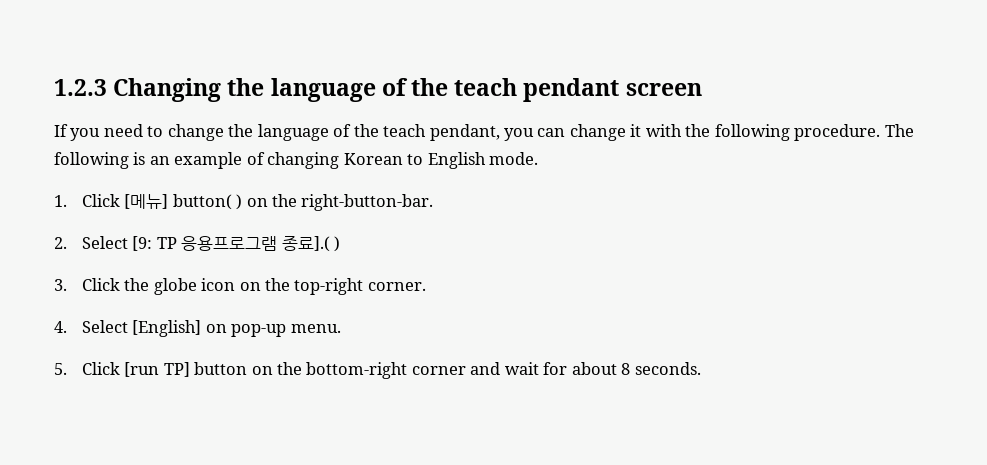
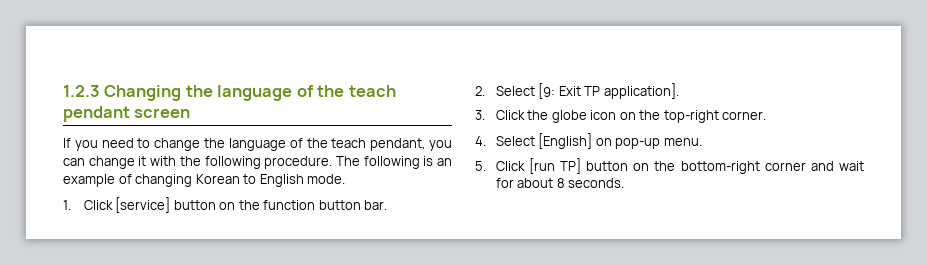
[124,194,434,211] [메뉴] button( ) on the right-button-bar. -> [115,197,388,213] [service] button on the function button bar.
[156,236,340,252] TP 응용프로그램 종료].( ) -> [558,83,679,99] Exit TP application].

